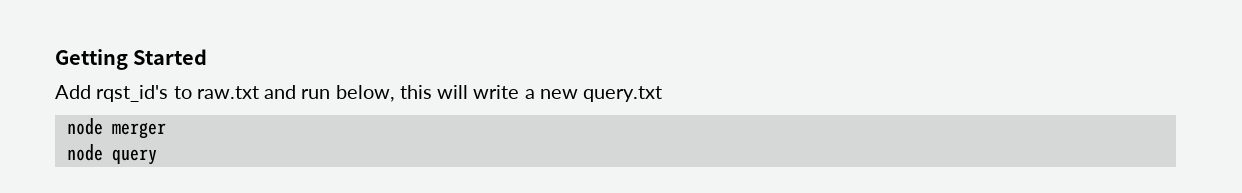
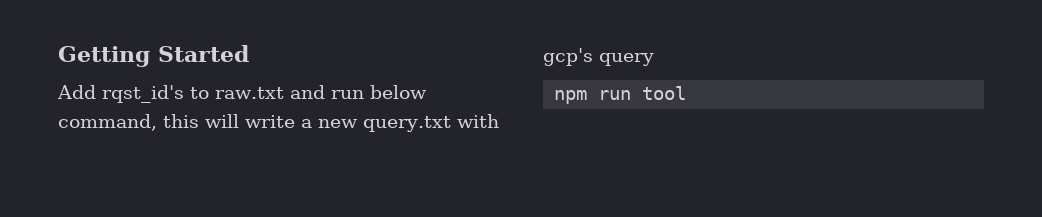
[335,85,395,102] below, -> [369,85,427,99] [58,114,157,131] below command,
[66,118,166,139] [66,144,157,165] // node merger // node query -> [456,114,499,128] [543,48,654,66] [554,86,687,104] with gcp's query // npm run tool

